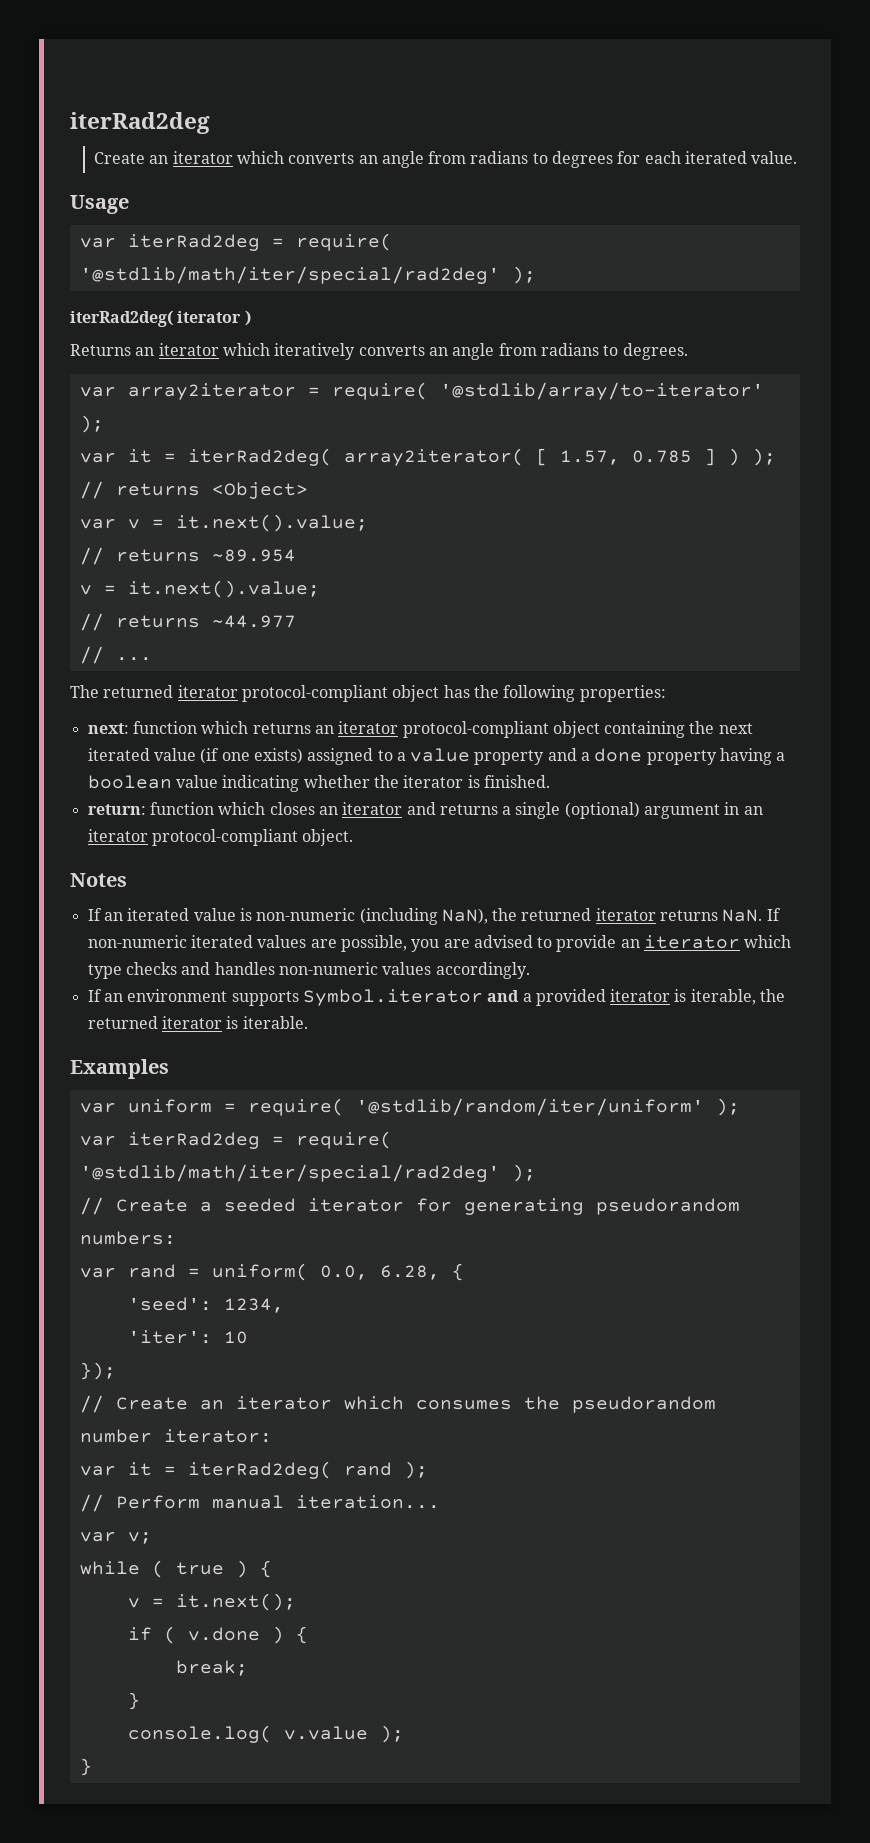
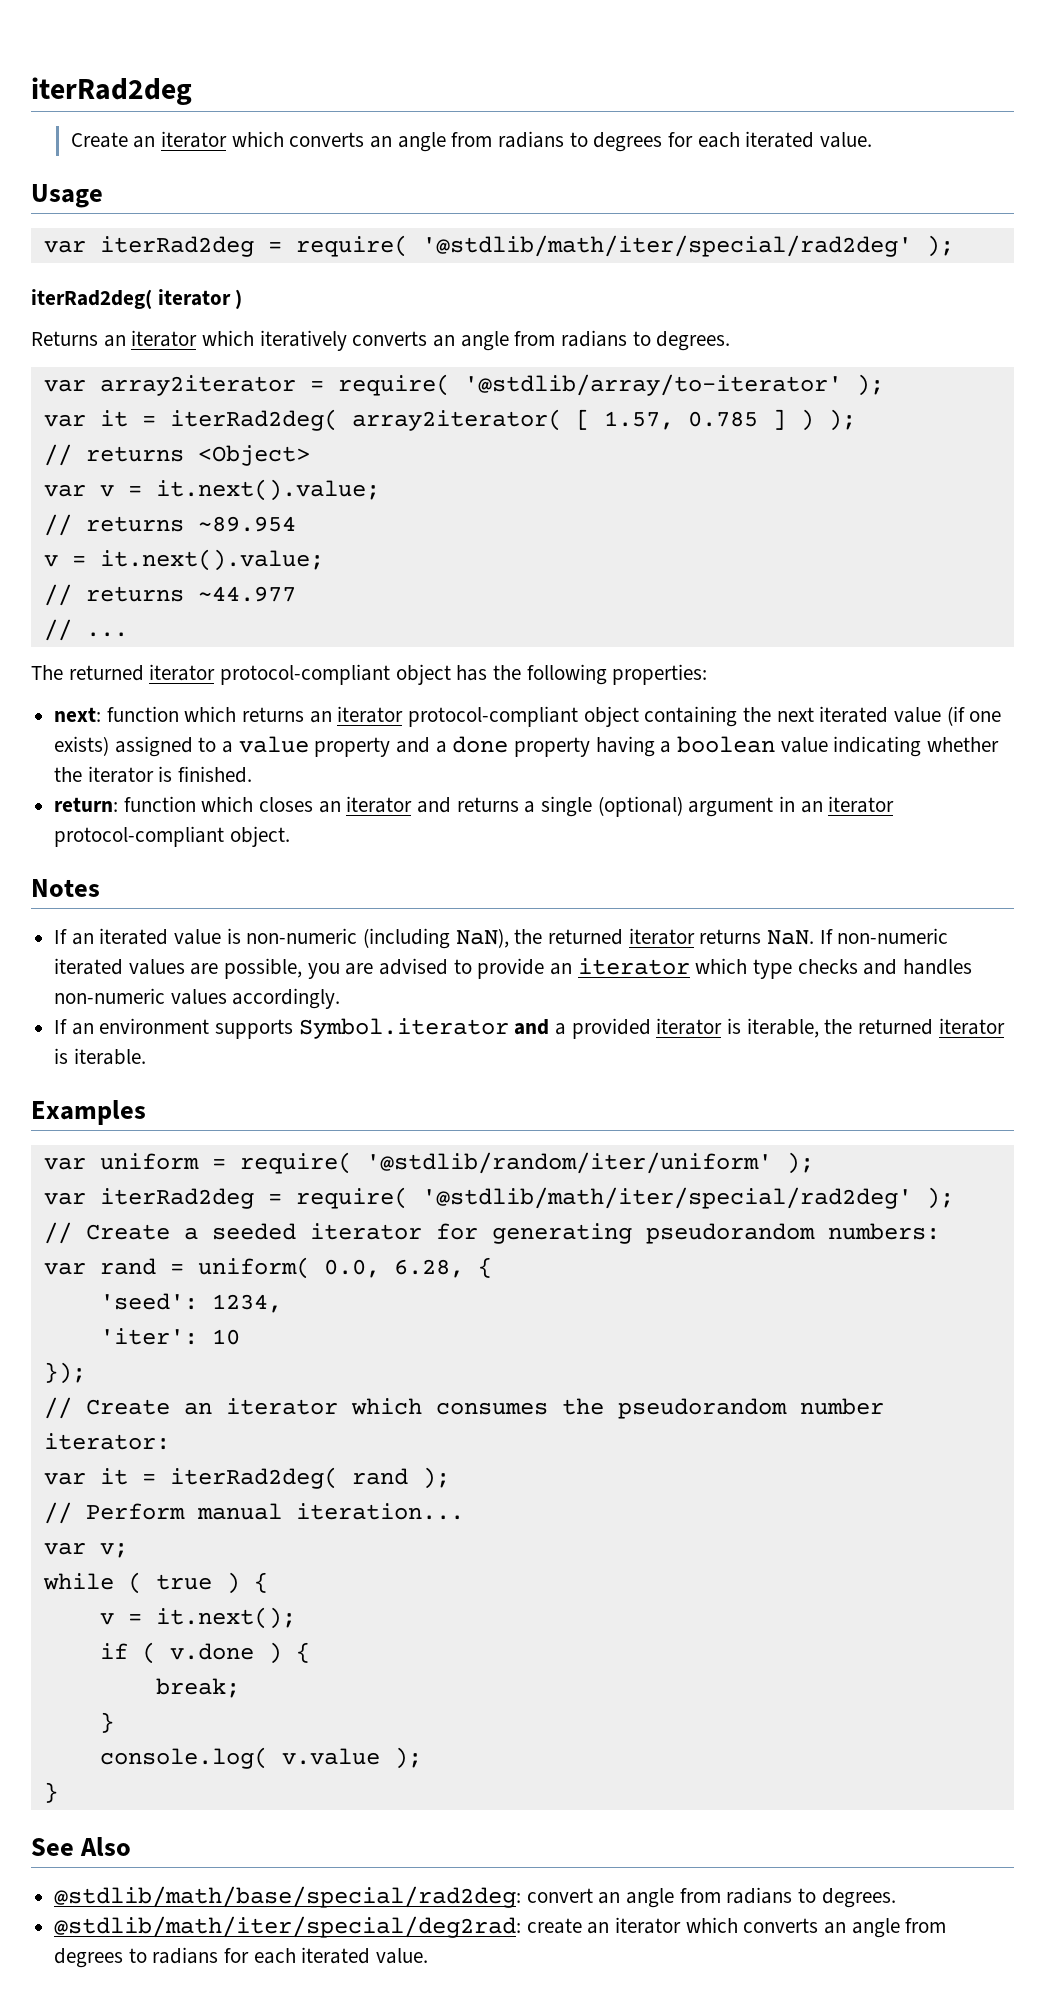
(92, 1767) none -> [31,1837,132,1856] [54,1886,896,1908] [54,1916,947,1938] [54,1947,429,1968] // See Also // @stdlib/math/base/special/rad2deg: convert an angle from radians to degrees. // @stdlib/math/iter/special/deg2rad: create an iterator which converts an angle from degrees to radians for each iterated value.

